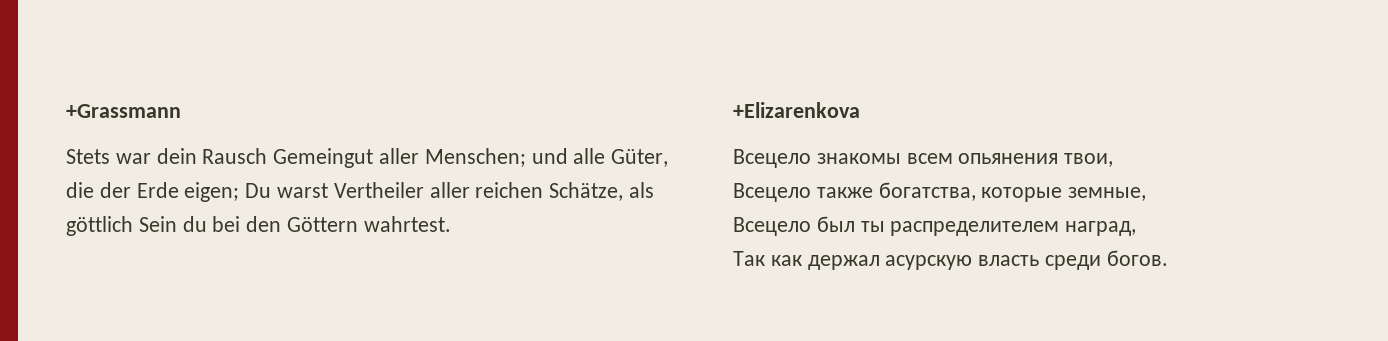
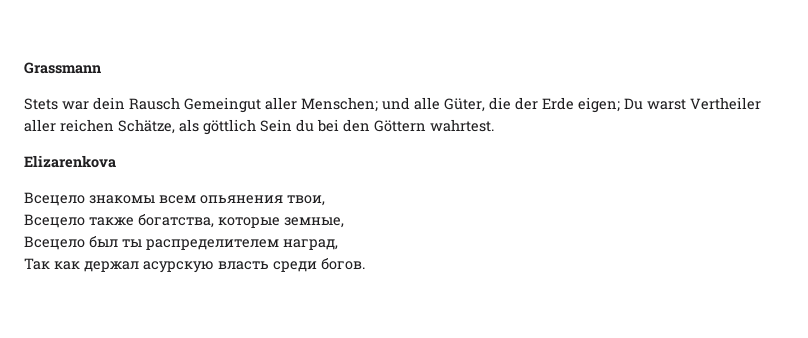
[66,104,181,118] +Grassmann -> [24,62,101,74] Grassmann
[733,102,860,118] +Elizarenkova -> [24,155,116,168] Elizarenkova

